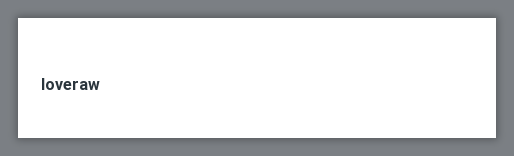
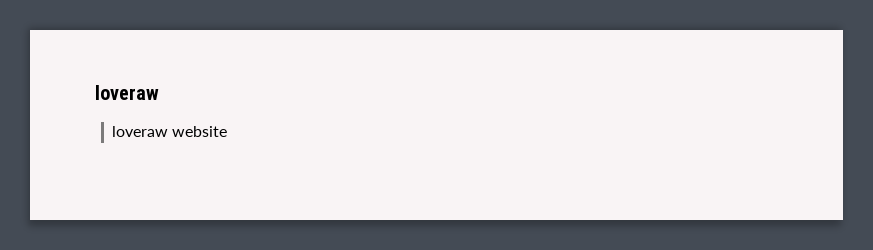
[41,78,100,90] loveraw -> [95,85,159,100] [112,126,228,137] loveraw // loveraw website

